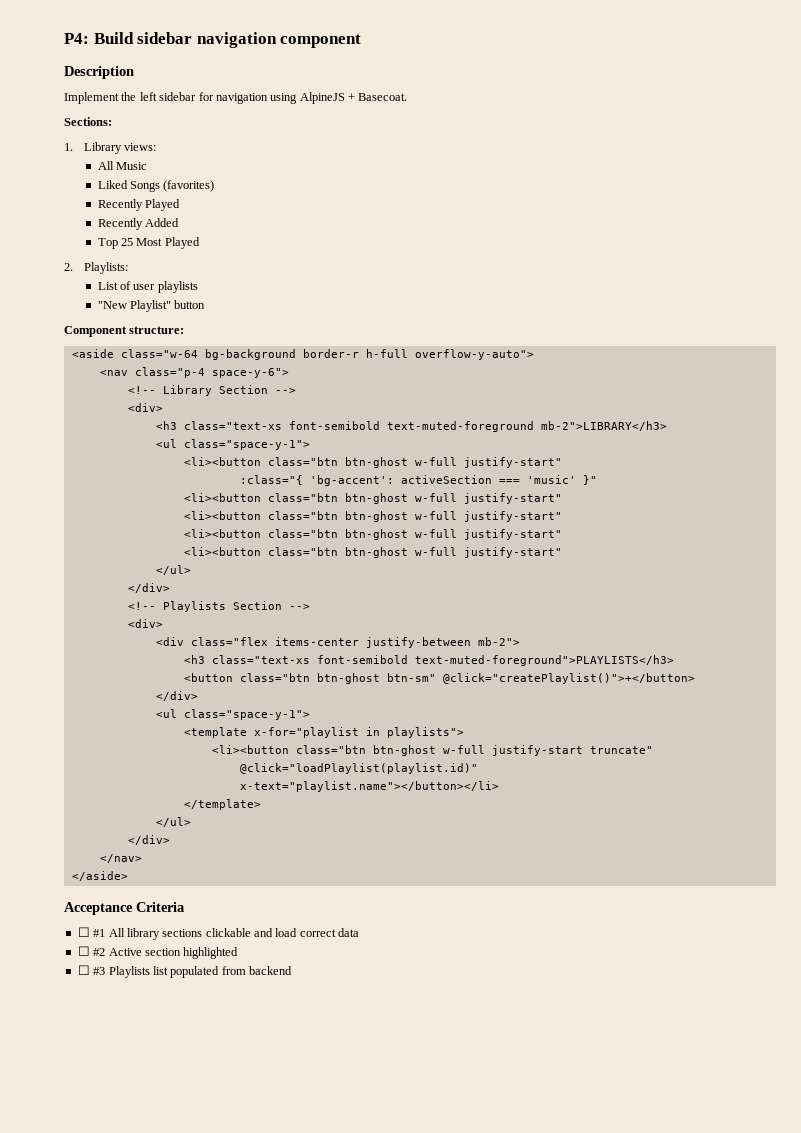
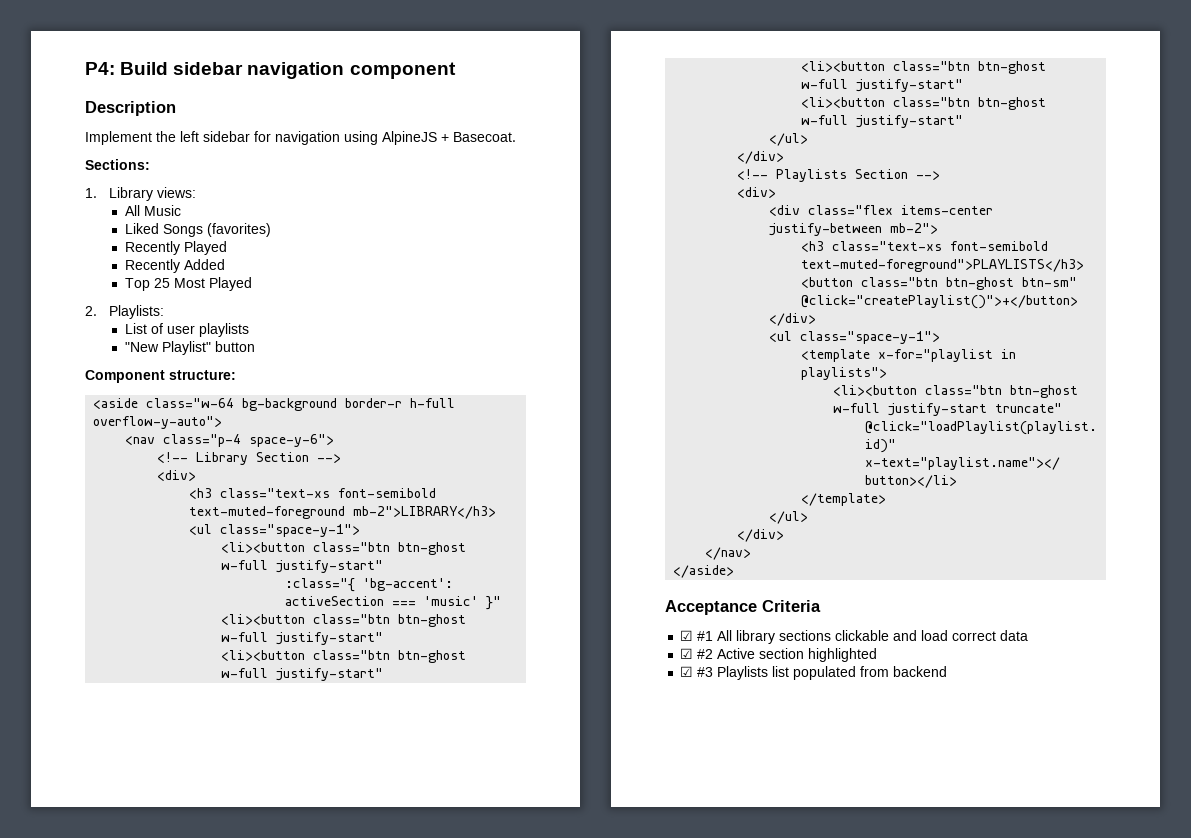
[77,927,90,937] ☐ -> [680,630,694,641] ☑
[77,946,90,956] ☐ -> [680,648,694,659] ☑
[77,965,90,975] ☐ -> [680,666,694,677] ☑

